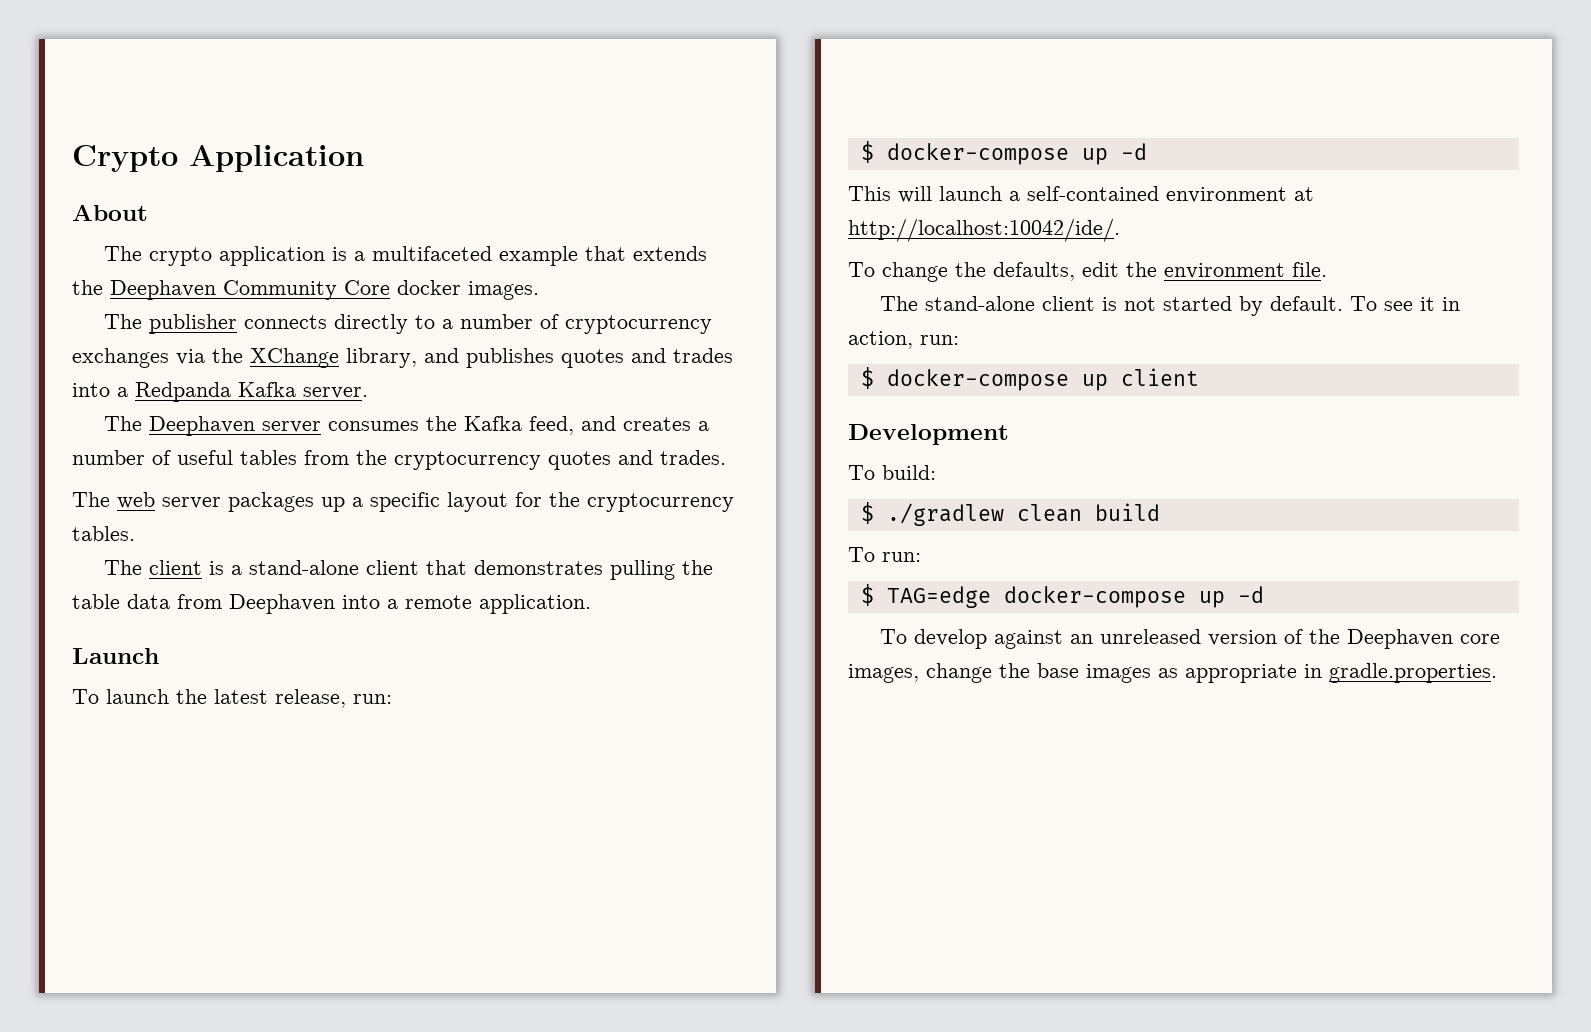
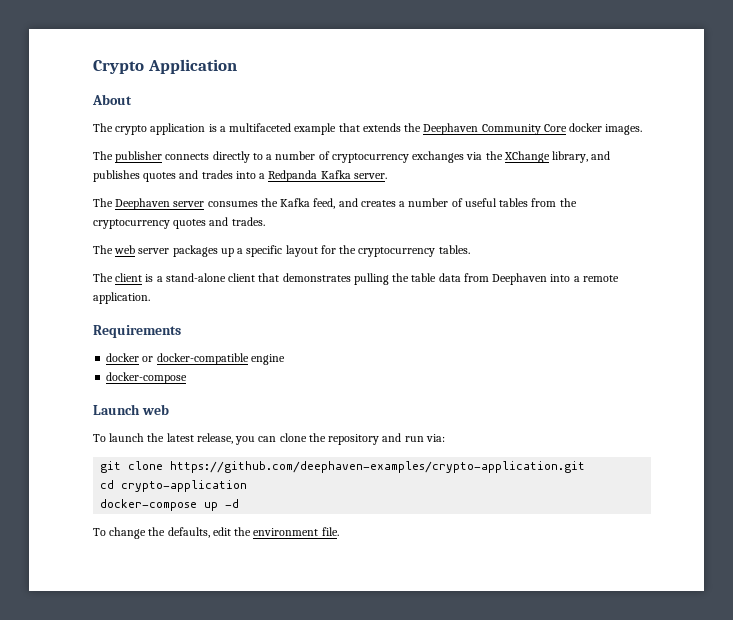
(591, 604) none -> [93,325,181,338] [106,353,285,365] [106,372,188,384] // Requirements // docker or docker-compatible engine // docker-compose
(159, 656) none -> [141,404,169,415] web
[353,694,392,704] [860,141,1147,165] [848,186,1314,203] [848,218,1120,242] run: // $ docker-compose up -d // This will launch a self-contained environment at http://localhost:10042/ide/. -> [235,433,445,445] [100,461,586,473] [100,480,248,492] [100,499,240,511] you can clone the repository and run via: // git clone https://github.com/deephaven-examples/crypto-application.git // cd crypto-application // docker-compose up -d
[879,296,1460,316] [848,331,959,349] [860,367,1199,391] [848,424,1009,445] [848,465,936,480] [860,502,1160,526] [848,547,921,562] [860,584,1264,608] [879,629,1500,649] [848,663,1497,683] // The stand-alone client is not started by default. To see it in action, run: // $ docker-compose up client // Development // To build: // $ ./gradlew clean build // To run: // $ TAG=edge docker-compose up -d // To develop against an unreleased version of the Deephaven core images, change the base images as appropriate in gradle.properties. -> (339, 531) none

